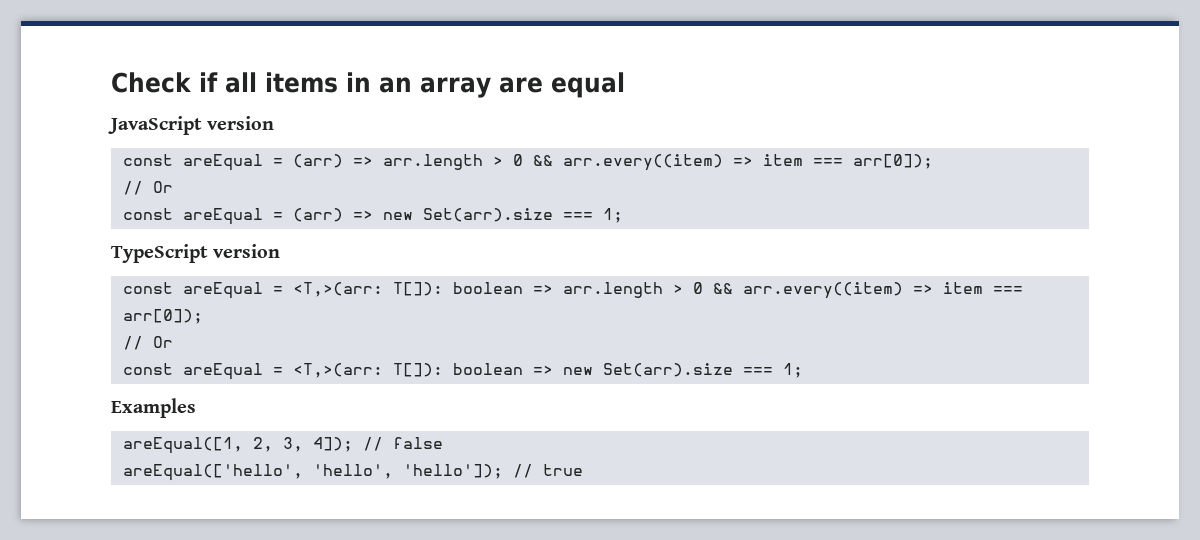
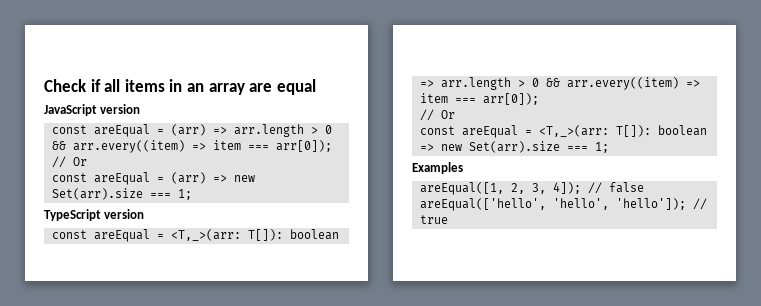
[292,282,383,297] <T,>(arr: -> [170,229,241,241] <T,_>(arr:
[292,363,383,378] <T,>(arr: -> [538,125,609,137] <T,_>(arr:

